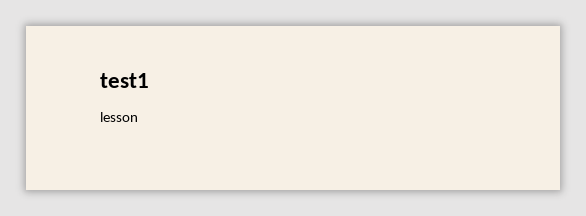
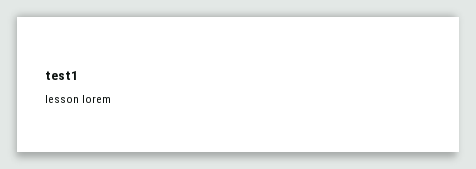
(138, 117) none -> [82,95,112,103] lorem

